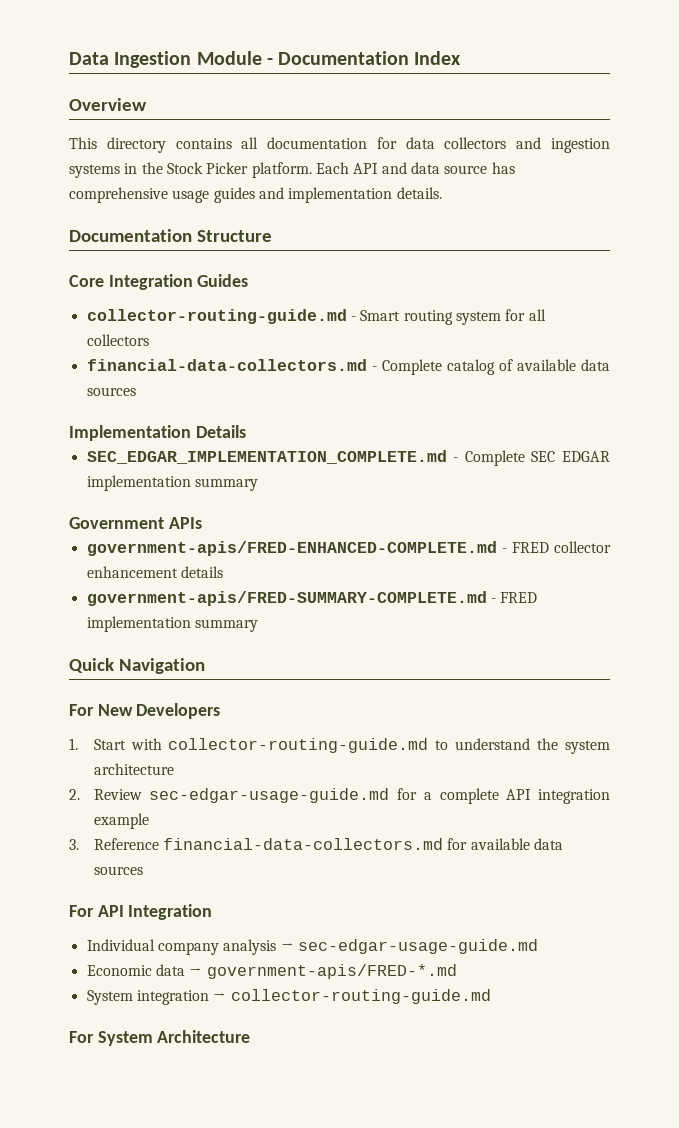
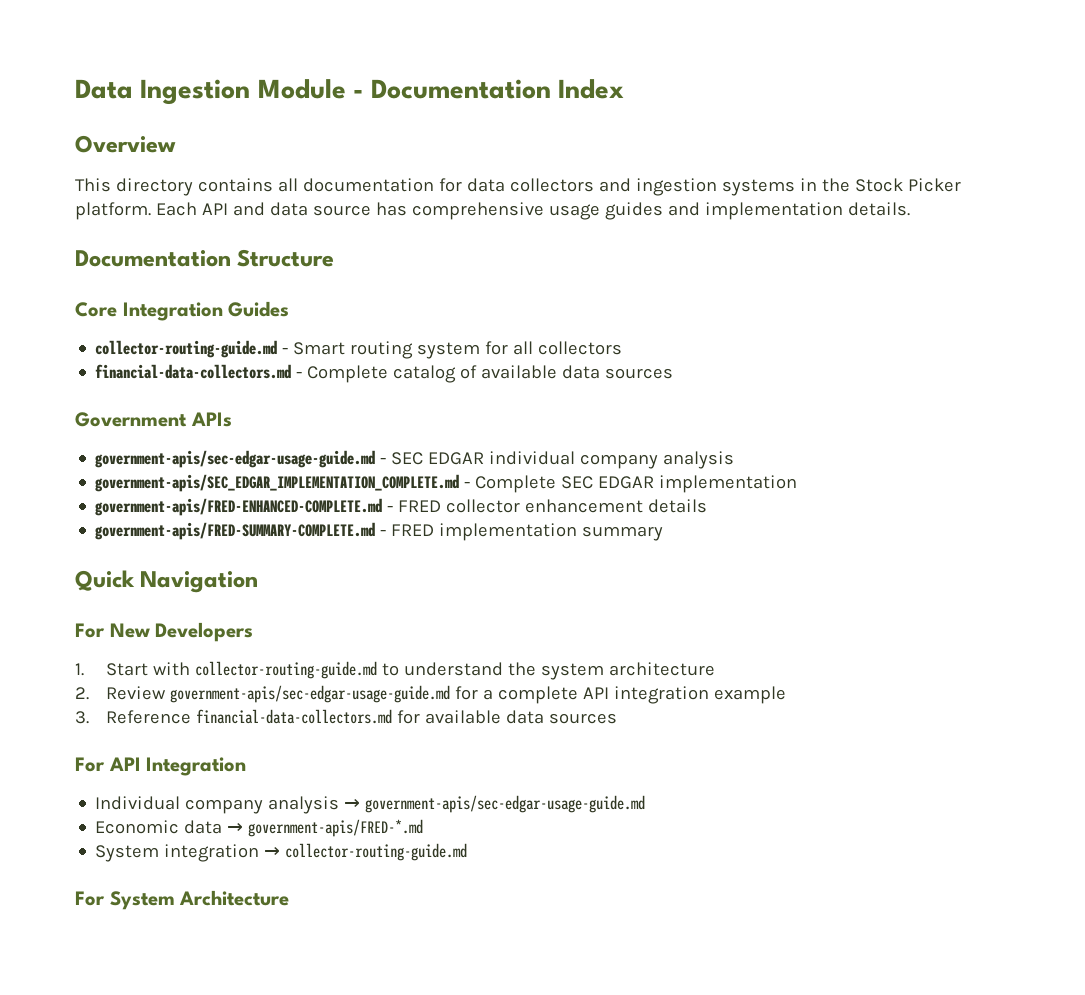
[69,425,246,441] [86,450,447,464] Implementation Details // SEC_EDGAR_IMPLEMENTATION_COMPLETE.md -> [75,412,232,427] [95,450,735,469] [95,474,460,492] Government APIs // government-apis/sec-edgar-usage-guide.md - SEC EDGAR individual company analysis // government-apis/SEC_EDGAR_IMPLEMENTATION_COMPLETE.md
[194,478,258,491] [69,517,202,529] summary // Government APIs -> (798, 484) none
[149,788,390,803] sec-edgar-usage-guide.md -> [170,685,451,703] government-apis/sec-edgar-usage-guide.md
[297,939,538,954] sec-edgar-usage-guide.md -> [365,795,646,813] government-apis/sec-edgar-usage-guide.md

